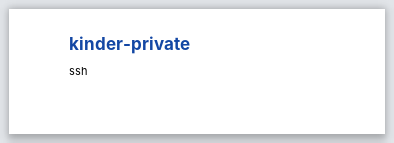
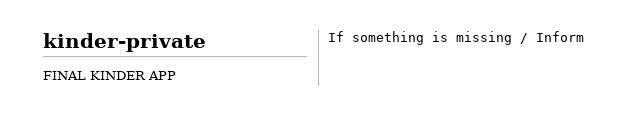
[69,67,88,75] ssh -> [43,71,176,80] [328,31,584,45] FINAL KINDER APP // If something is missing / Inform

